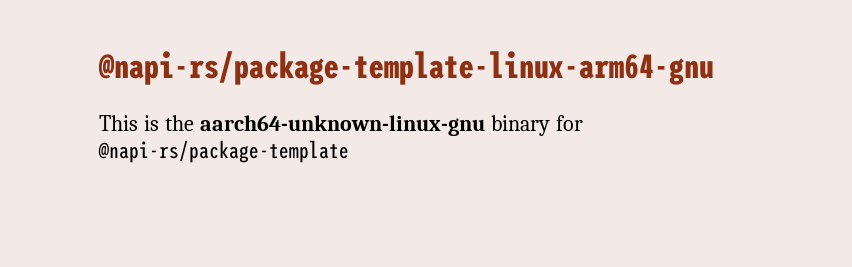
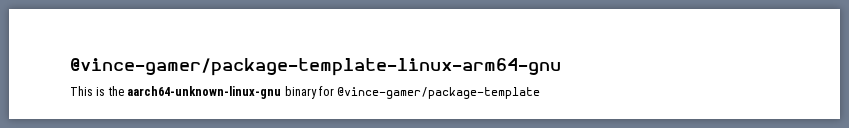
[98,51,714,85] @napi-rs/package-template-linux-arm64-gnu -> [70,58,561,76] @vince-gamer/package-template-linux-arm64-gnu
[98,140,349,163] @napi-rs/package-template -> [337,87,541,99] @vince-gamer/package-template

